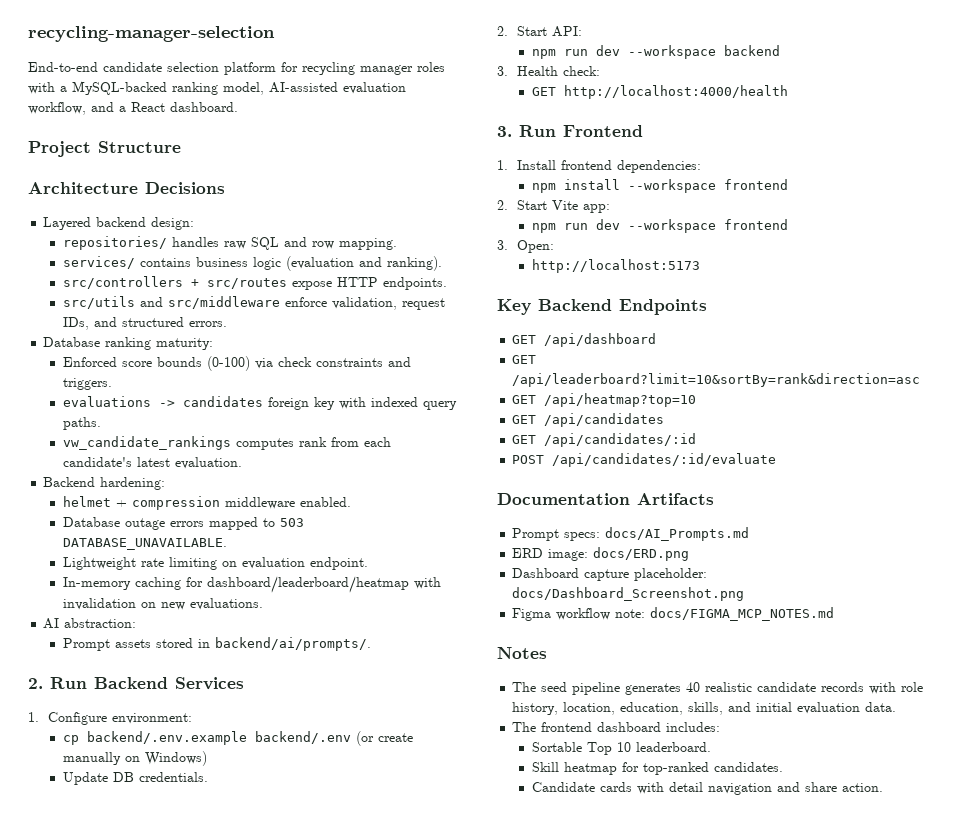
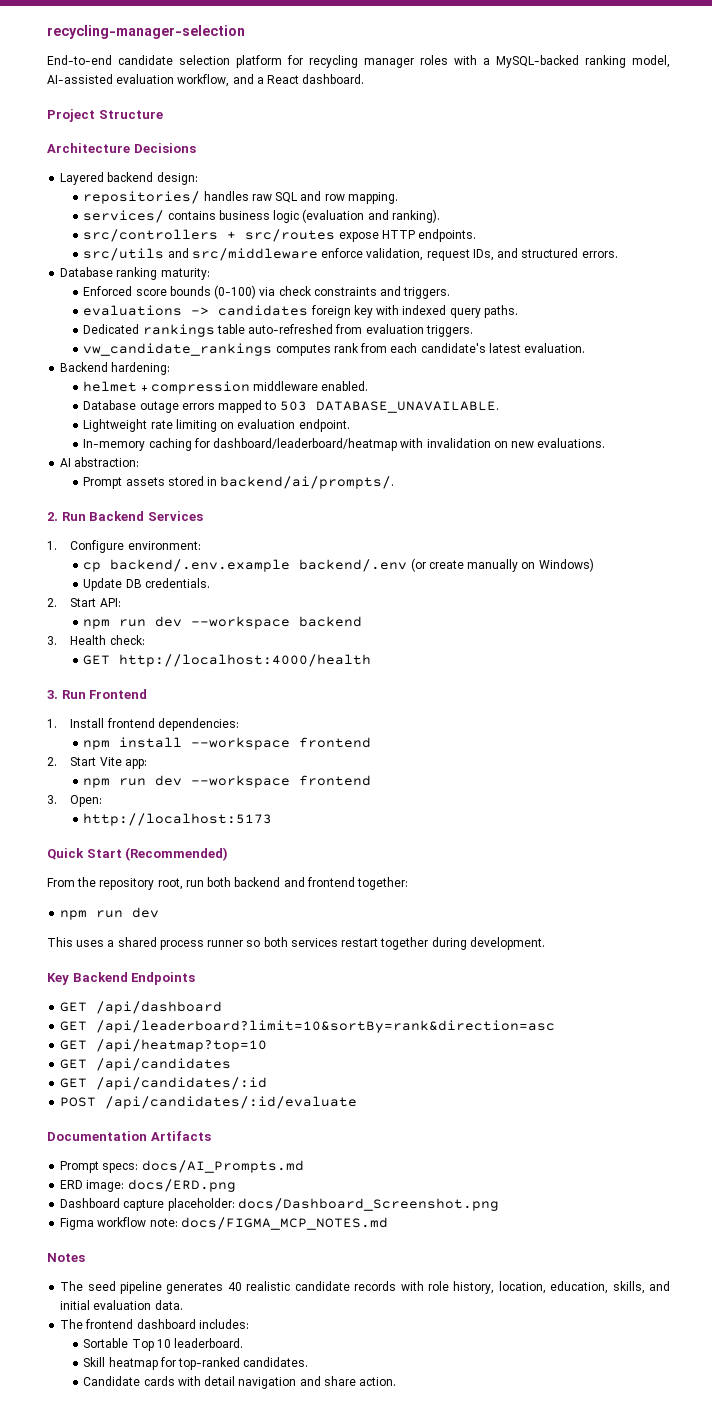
(102, 423) none -> [83,324,473,337] // Dedicated rankings table auto-refreshed from evaluation triggers.
(701, 266) none -> [47,847,229,861] [47,877,409,890] [60,907,160,920] [47,937,545,950] // Quick Start (Recommended) // From the repository root, run both backend and frontend together: // npm run dev // This uses a shared process runner so both services restart together during development.

